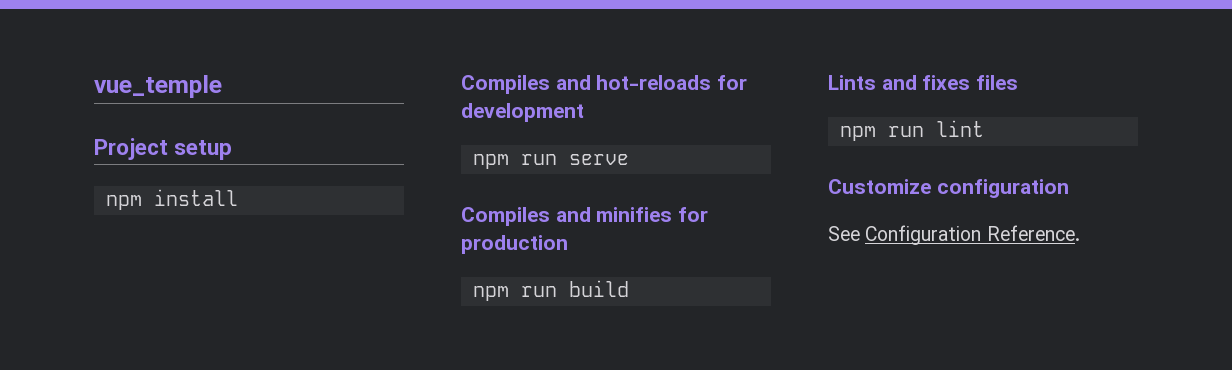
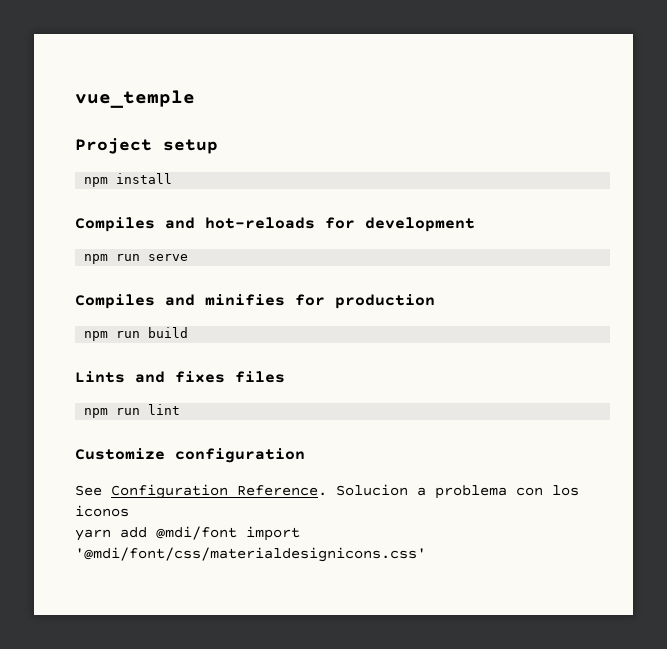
(1080, 233) none -> [336,484,579,499] [75,505,129,517] [75,526,300,541] [75,547,426,562] Solucion a problema con los iconos // yarn add @mdi/font import '@mdi/font/css/materialdesignicons.css'

